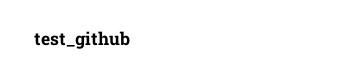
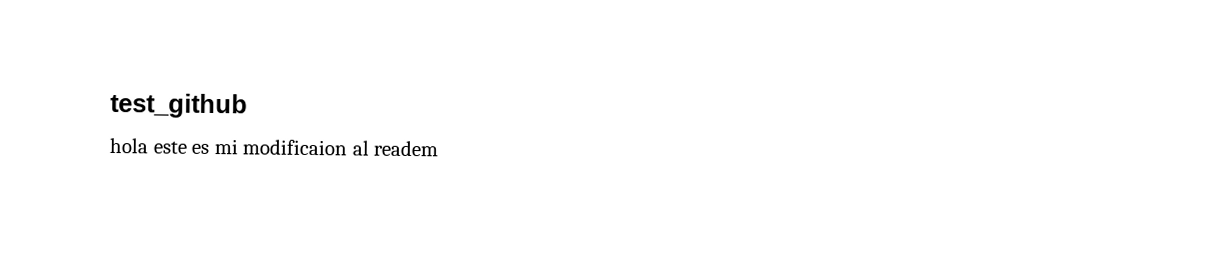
(130, 40) none -> [109,137,439,157] // hola este es mi modificaion al readem

